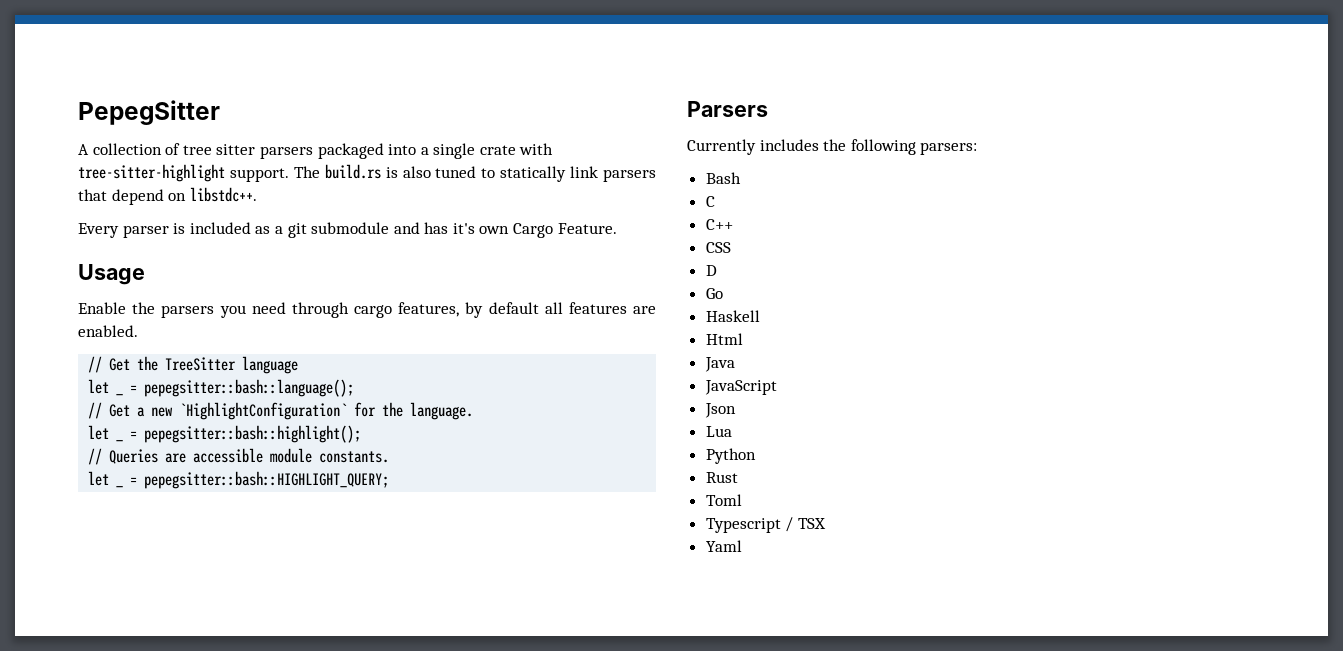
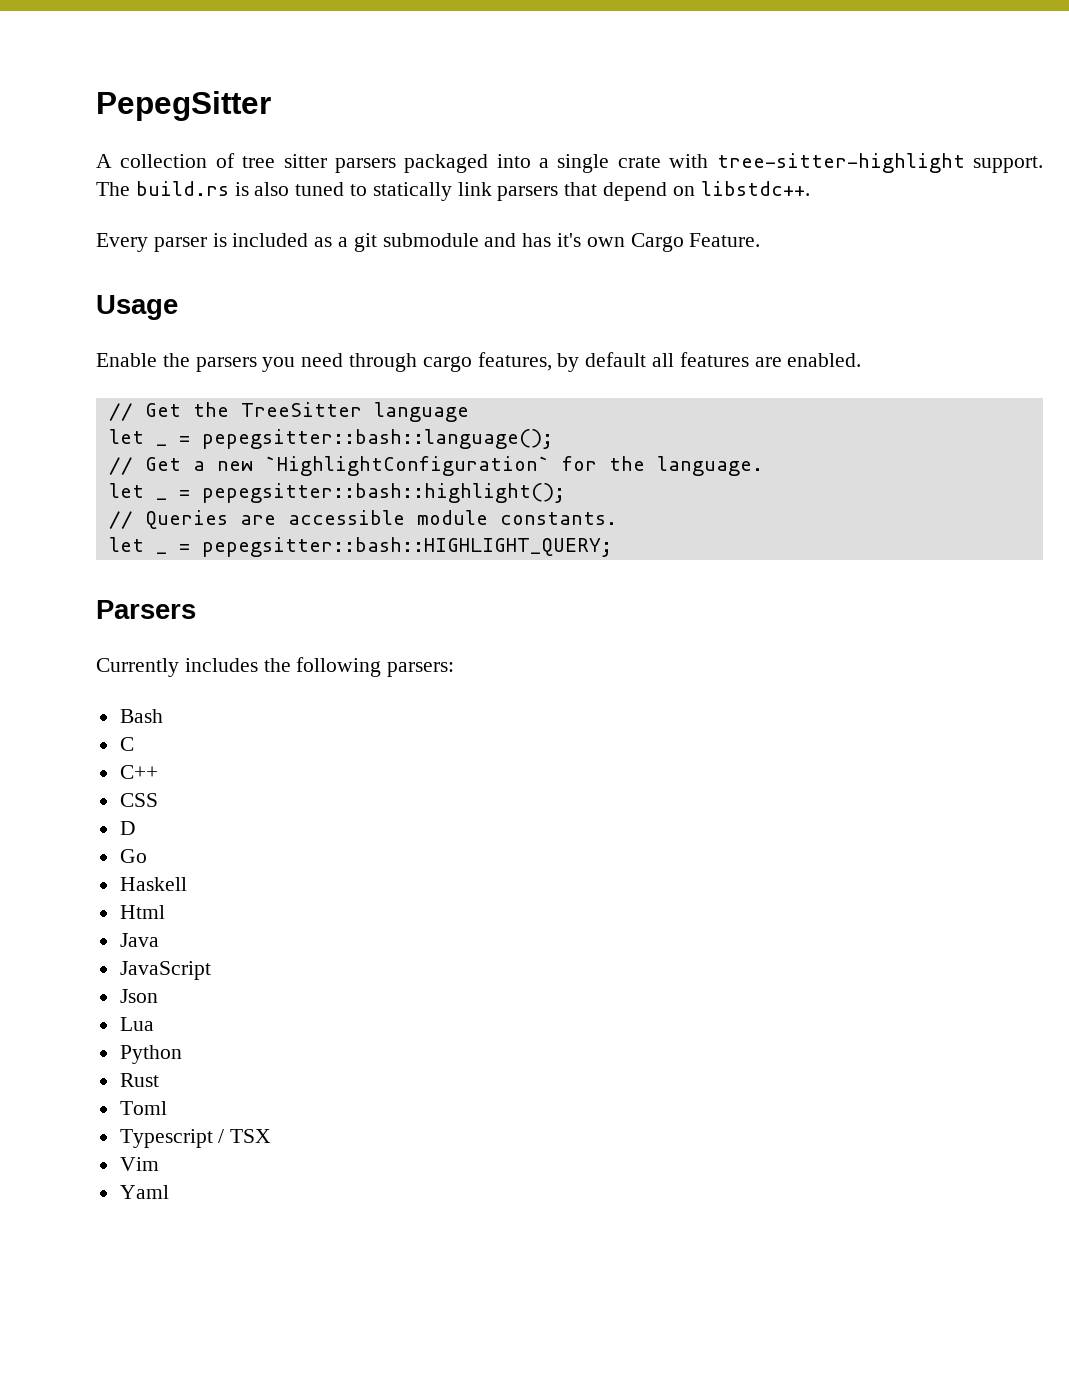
(826, 523) none -> [119,1157,159,1171] // Vim

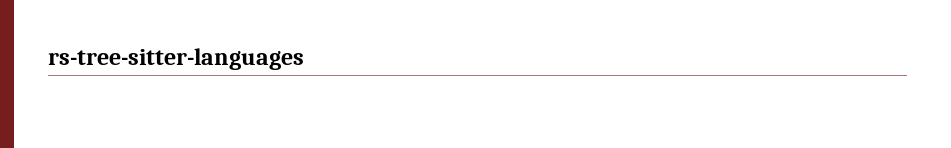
[96,91,271,121] [96,153,1043,173] [96,181,810,201] [96,233,761,252] [96,295,178,320] [96,352,862,372] [108,402,469,422] [108,429,144,444] [155,444,167,446] [178,429,553,449] [108,456,763,476] [108,483,144,498] [155,498,167,500] [178,483,565,503] [108,510,617,529] [108,537,144,552] [155,552,167,554] [178,537,612,557] [96,600,196,619] [96,657,455,677] [119,709,163,723] [119,737,134,751] [119,765,158,779] [119,793,158,807] [119,821,136,835] [119,849,147,863] [119,877,187,891] [119,905,165,919] [119,933,159,947] [119,961,211,980] [119,989,158,1003] [119,1017,154,1031] [119,1045,182,1064] [119,1073,159,1087] [119,1101,167,1115] [119,1129,272,1148] [119,1157,159,1171] [119,1185,169,1199] PepegSitter // A collection of tree sitter parsers packaged into a single crate with tree-sitter-highlight support. The build.rs is also tuned to statically link parsers that depend on libstdc++. // Every parser is included as a git submodule and has it's own Cargo Feature. // Usage // Enable the parsers you need through cargo features, by default all features are enabled. // // Get the TreeSitter language // let _ = pepegsitter::bash::language(); // // Get a new `HighlightConfiguration` for the language. // let _ = pepegsitter::bash::highlight(); // // Queries are accessible module constants. // let _ = pepegsitter::bash::HIGHLIGHT_QUERY; // Parsers // Currently includes the following parsers: // Bash // C // C++ // CSS // D // Go // Haskell // Html // Java // JavaScript // Json // Lua // Python // Rust // Toml // Typescript / TSX // Vim // Yaml -> [48,48,304,70] rs-tree-sitter-languages

